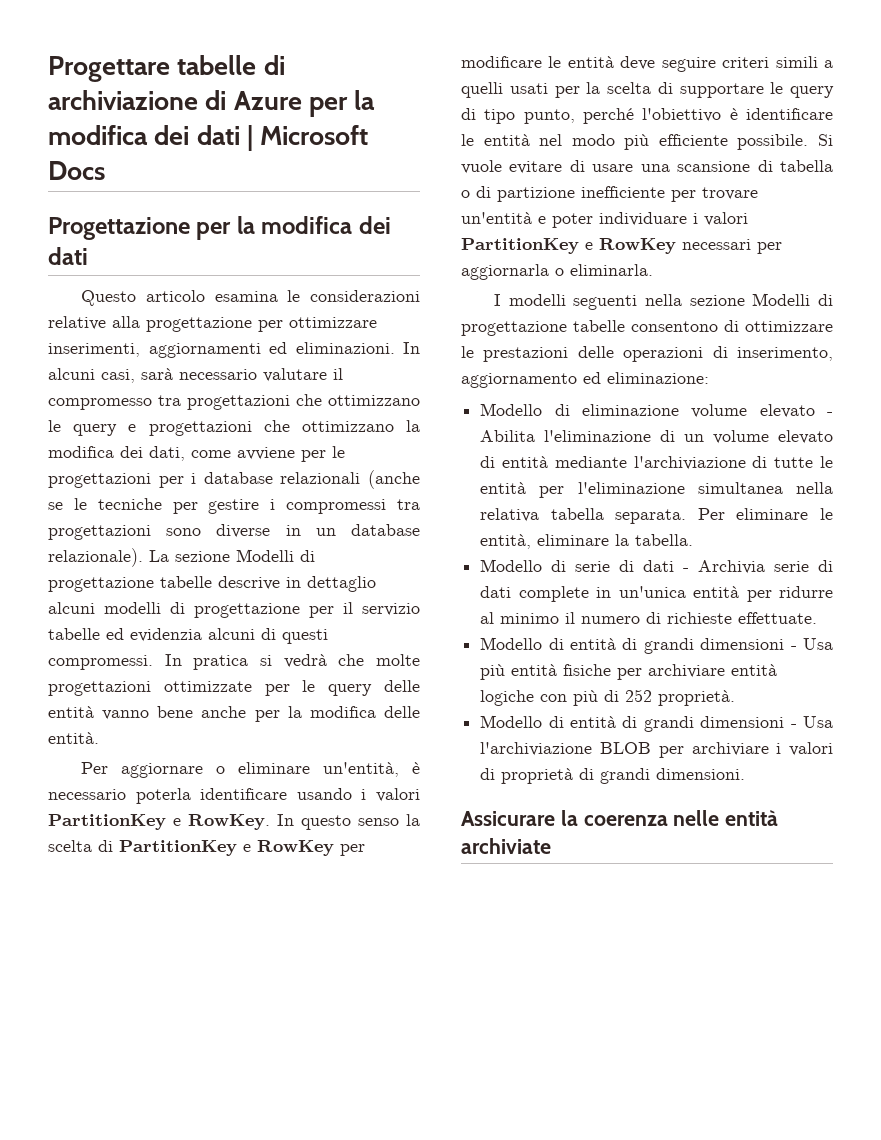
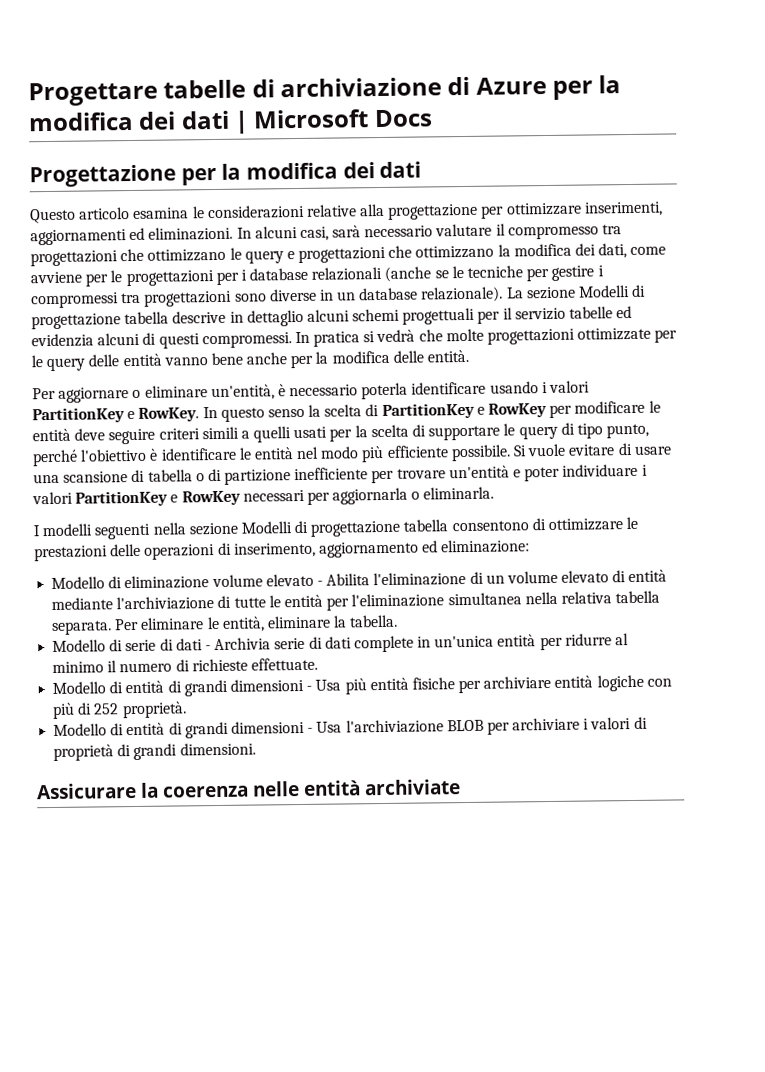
[160,576,212,588] tabelle -> [124,311,170,325] tabella
[104,602,300,618] modelli di progettazione -> [352,307,476,325] schemi progettuali
[573,320,625,332] tabelle -> [403,519,449,532] tabella

